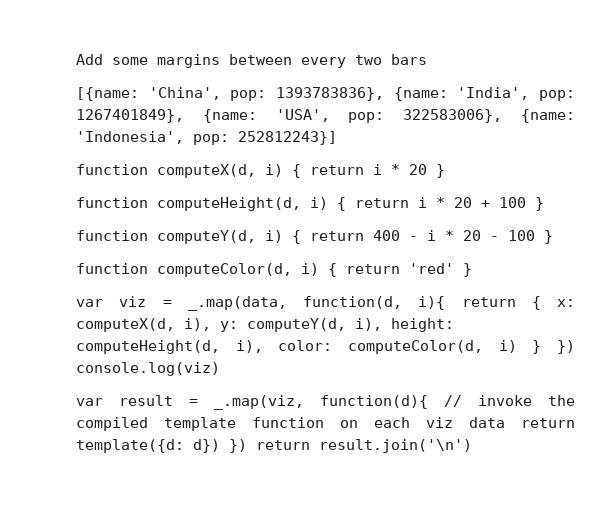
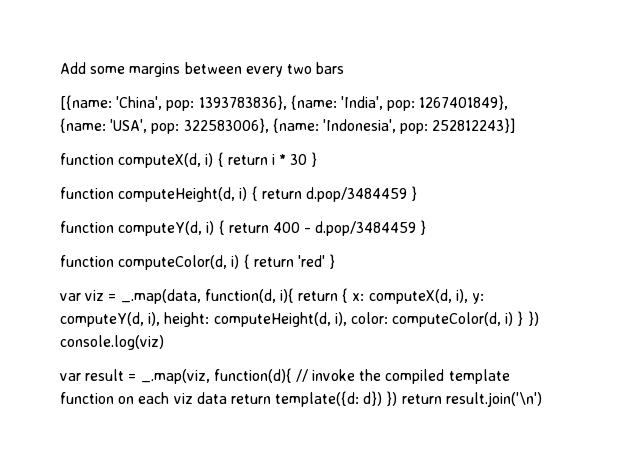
[409,164,427,175] 20 -> [290,154,308,165] 30
[418,197,526,208] i * 20 + 100 -> [305,187,407,202] d.pop/3484459
[427,230,535,241] i * 20 - 100 -> [315,221,417,236] d.pop/3484459

